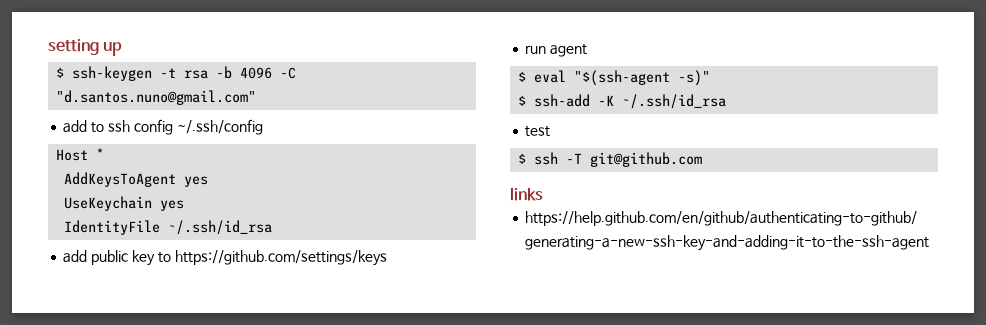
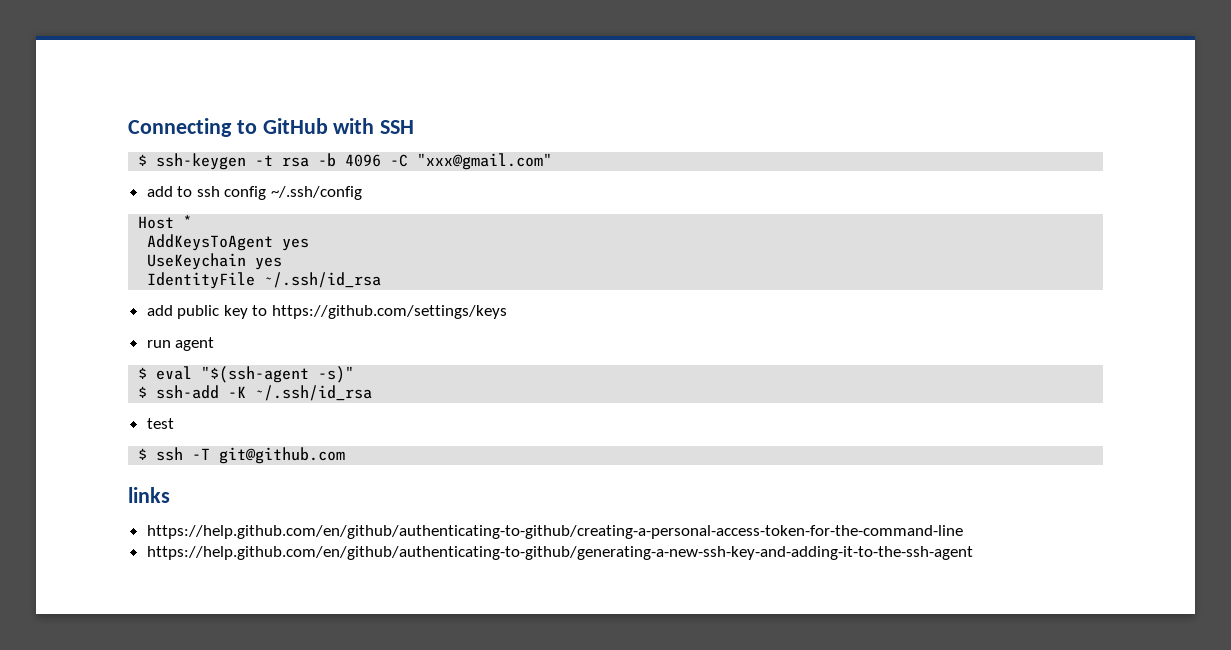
[48,39,123,56] setting up -> [128,118,415,137] Connecting to GitHub with SSH
[56,90,257,105] "d.santos.nuno@gmail.com" -> [417,153,553,170] "xxx@gmail.com"
(543, 194) none -> [146,525,963,539] // https://help.github.com/en/github/authenticating-to-github/creating-a-personal-access-token-for-the-command-line

